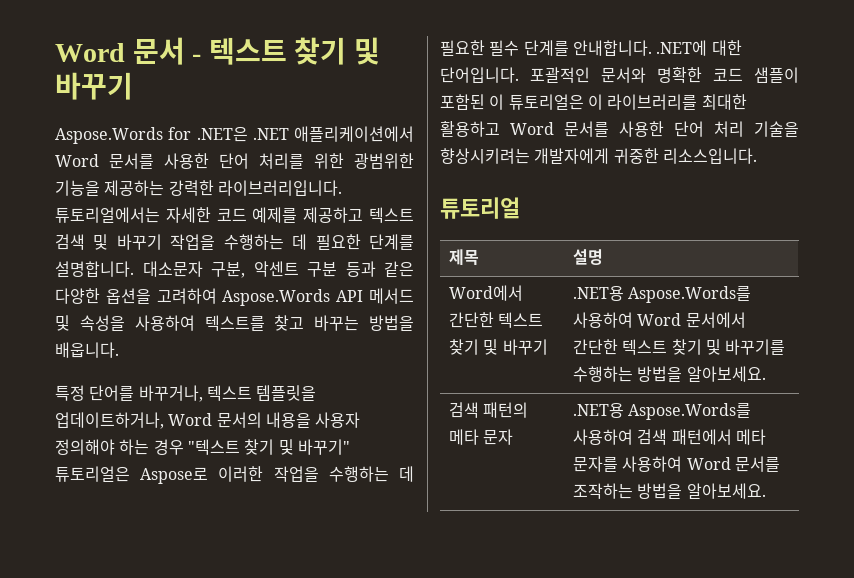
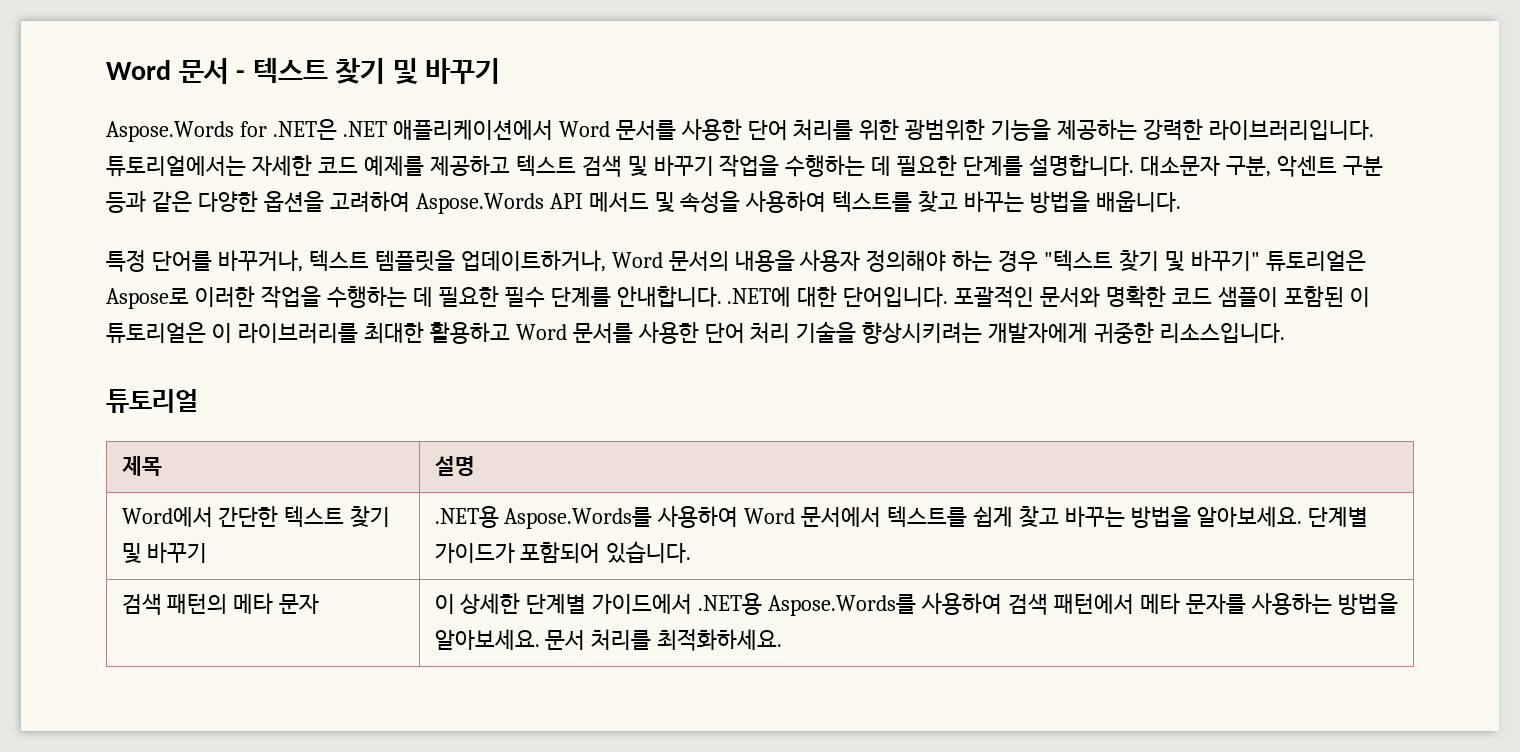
[572,339,786,355] [572,366,766,382] 간단한 텍스트 찾기 및 바꾸기를 수행하는 방법을 알아보세요. -> [887,506,1368,528] [434,541,692,563] 텍스트를 쉽게 찾고 바꾸는 방법을 알아보세요. 단계별 가이드가 포함되어 있습니다.
(514, 437) none -> [434,593,693,614] 이 상세한 단계별 가이드에서
[622,456,780,472] [572,483,766,499] 사용하여 Word 문서를 조작하는 방법을 알아보세요. -> [1250,593,1398,615] [434,629,783,651] 사용하는 방법을 알아보세요. 문서 처리를 최적화하세요.

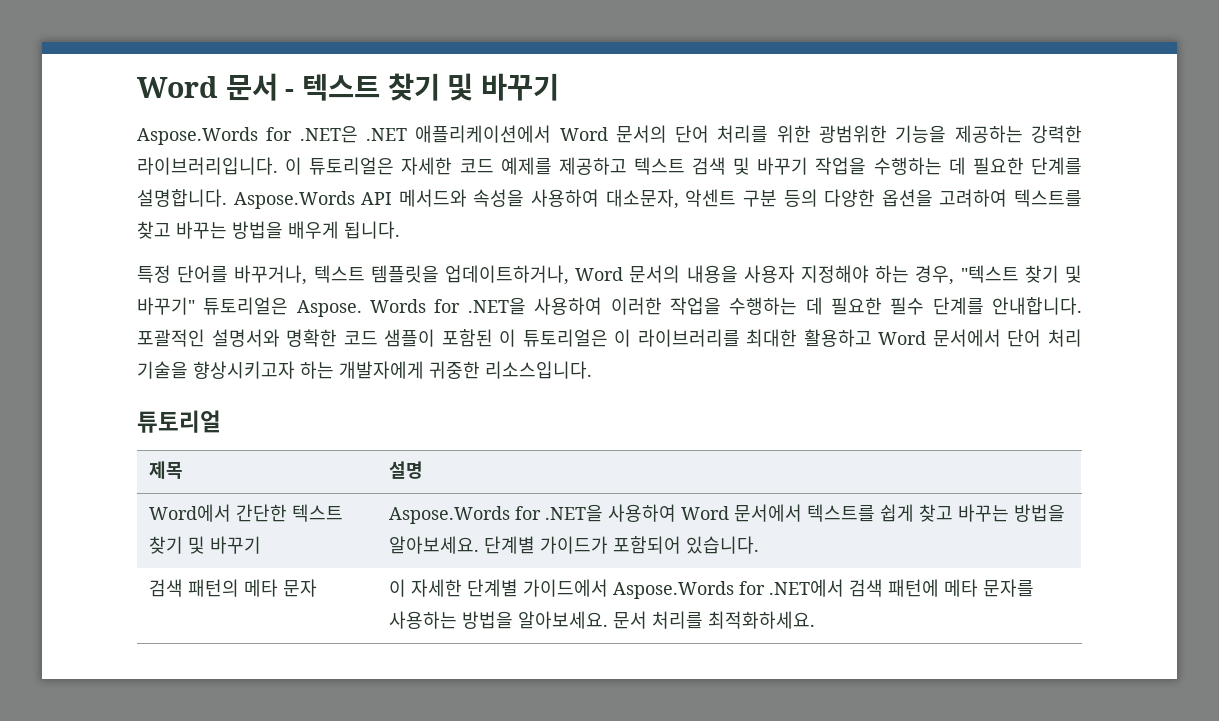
[615,119,742,141] 문서를 사용한 -> [615,125,667,143] 문서의
[106,155,246,177] 튜토리얼에서는 -> [285,157,395,175] 이 튜토리얼은
[1140,155,1383,177] [106,191,827,214] 대소문자 구분, 악센트 구분 등과 같은 다양한 옵션을 고려하여 Aspose.Words API 메서드 및 속성을 사용하여 -> [233,189,1008,209] Aspose.Words API 메서드와 속성을 사용하여 대소문자, 악센트 구분 등의 다양한 옵션을 고려하여
[1096,191,1182,212] 배웁니다. -> [288,221,400,239] 배우게 됩니다.
[866,250,1039,272] 정의해야 하는 경우 -> [801,265,955,285] 지정해야 하는 경우,
[106,288,189,309] Aspose로 -> [296,297,603,317] Aspose. Words for .NET을 사용하여
[727,286,1101,308] .NET에 대한 단어입니다. 포괄적인 문서와 -> [137,329,280,347] 포괄적인 설명서와
[572,322,699,344] 문서를 사용한 -> [932,329,1001,347] 문서에서
[862,322,983,344] 향상시키려는 -> [193,361,334,379] 향상시키고자 하는
[434,506,653,529] .NET용 Aspose.Words를 -> [388,504,603,524] Aspose.Words for .NET을
[460,593,521,614] 상세한 -> [410,579,462,597] 자세한
[698,593,1135,616] .NET용 Aspose.Words를 사용하여 검색 패턴에서 -> [612,579,939,599] Aspose.Words for .NET에서 검색 패턴에

